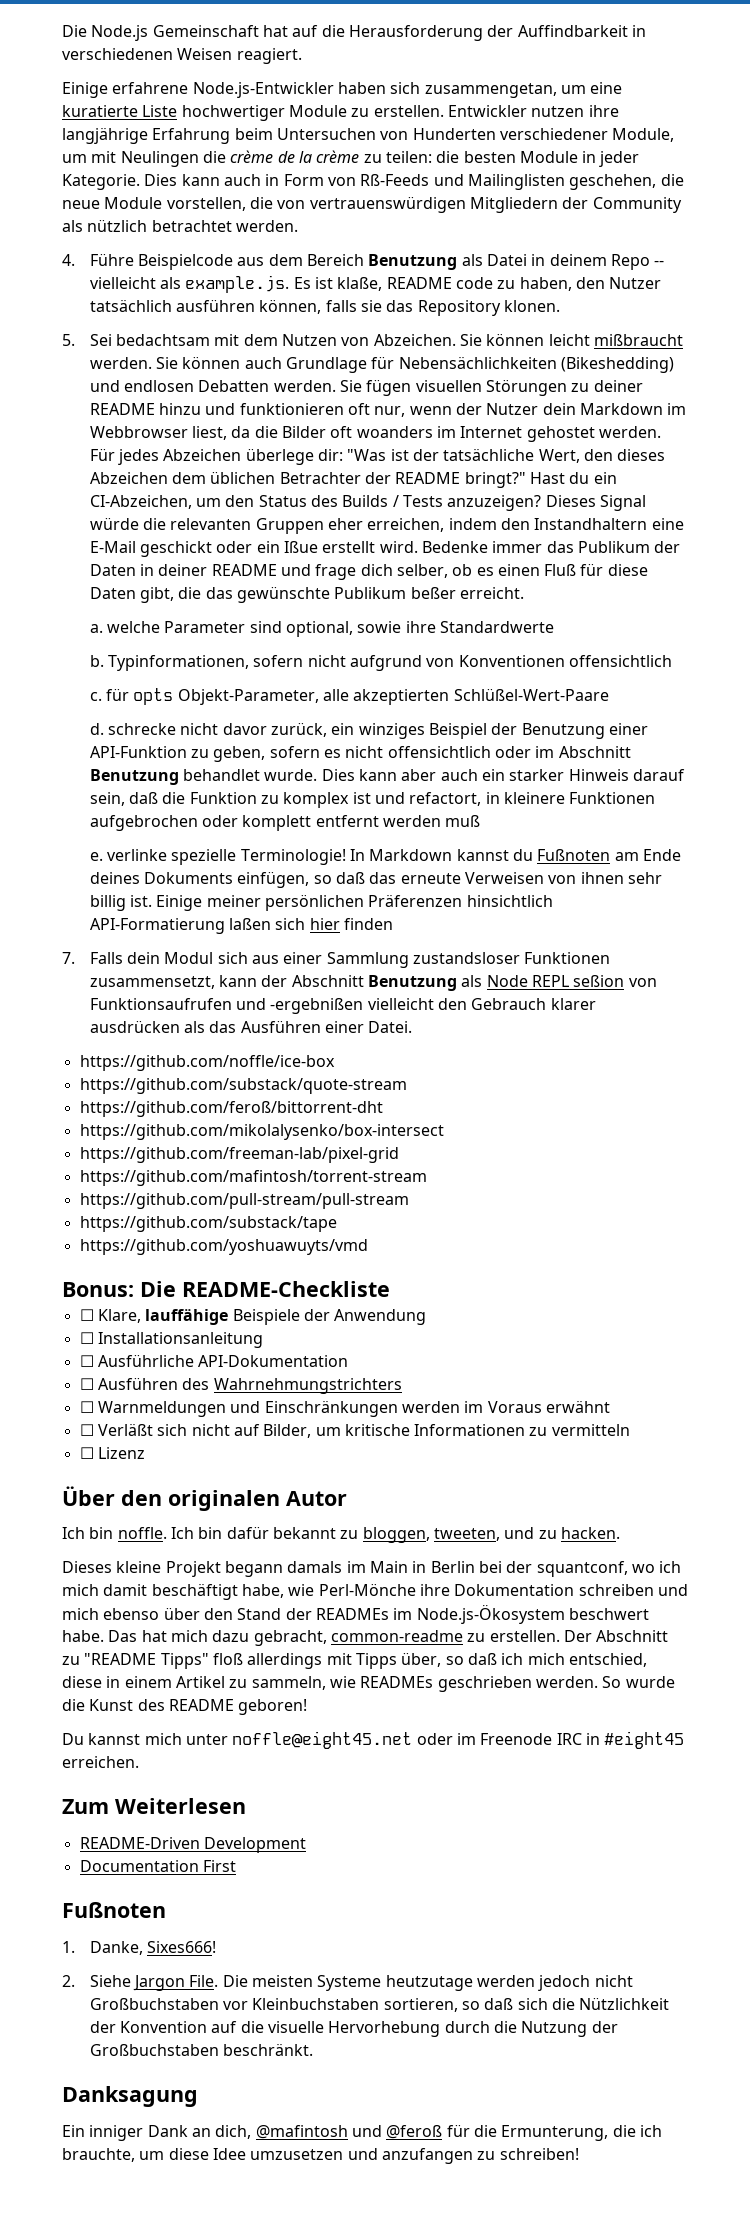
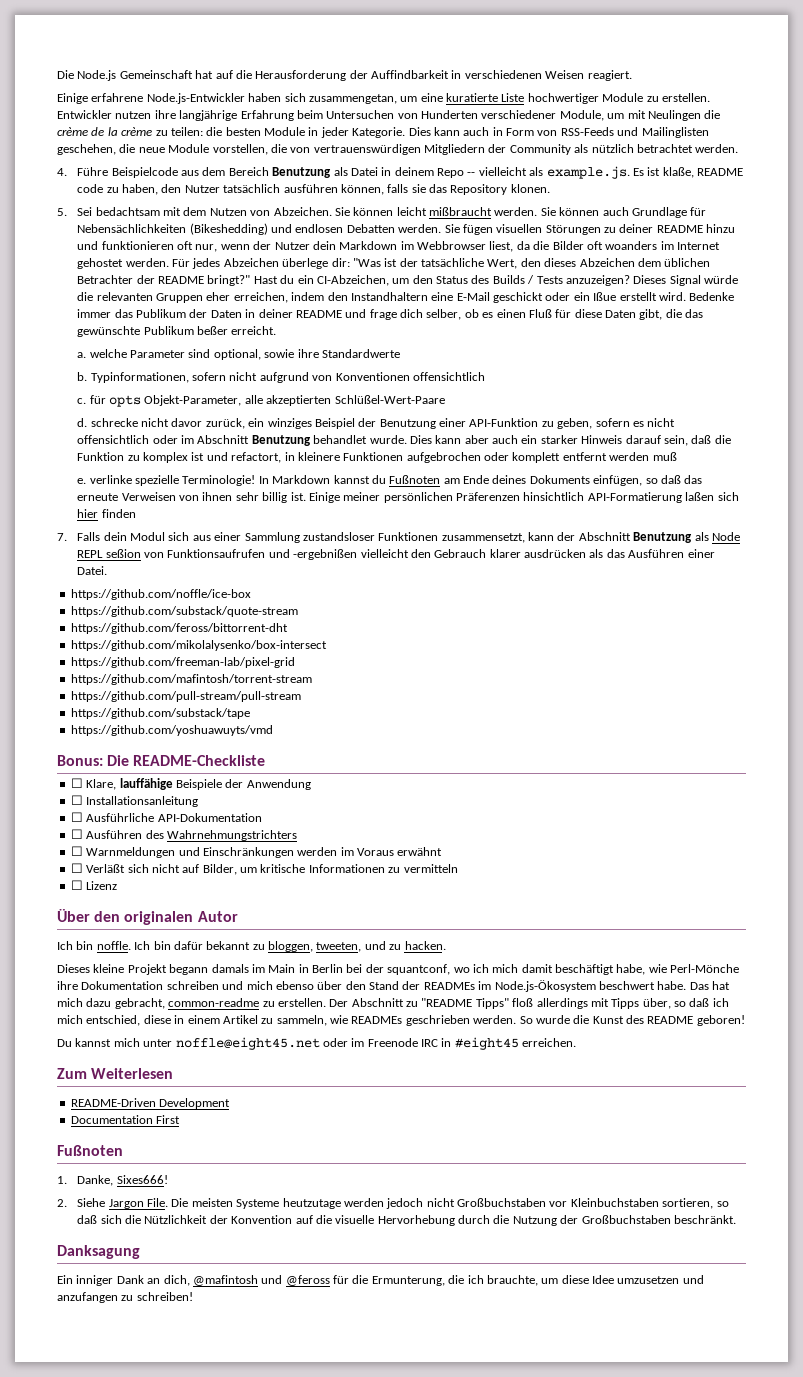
[360,174,430,186] Rß-Feeds -> [560,127,614,136] RSS-Feeds
[79,1101,383,1117] https://github.com/feroß/bittorrent-dht -> [70,623,288,634] https://github.com/feross/bittorrent-dht
[386,2125,443,2139] @feroß -> [285,1275,330,1286] @feross

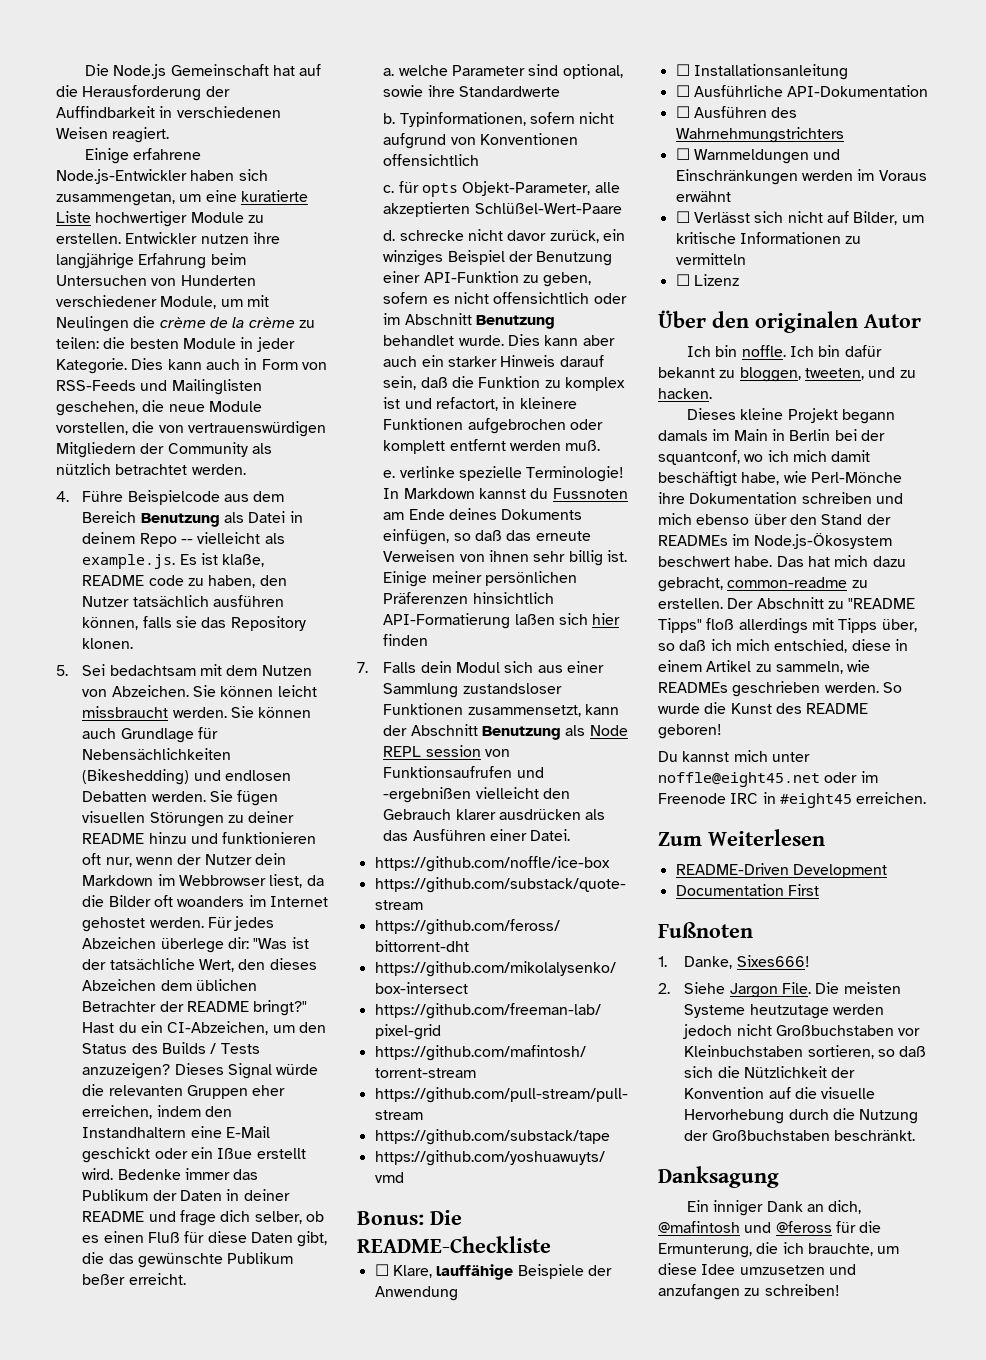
[429,207,493,216] mißbraucht -> [82,706,169,718] missbraucht
[652,452,677,461] muß -> [565,440,601,451] muß.
[389,475,441,484] Fußnoten -> [552,488,628,499] Fussnoten
[105,549,141,558] seßion -> [425,745,481,757] session
[86,864,126,873] Verläßt -> [693,212,750,223] Verlässt

